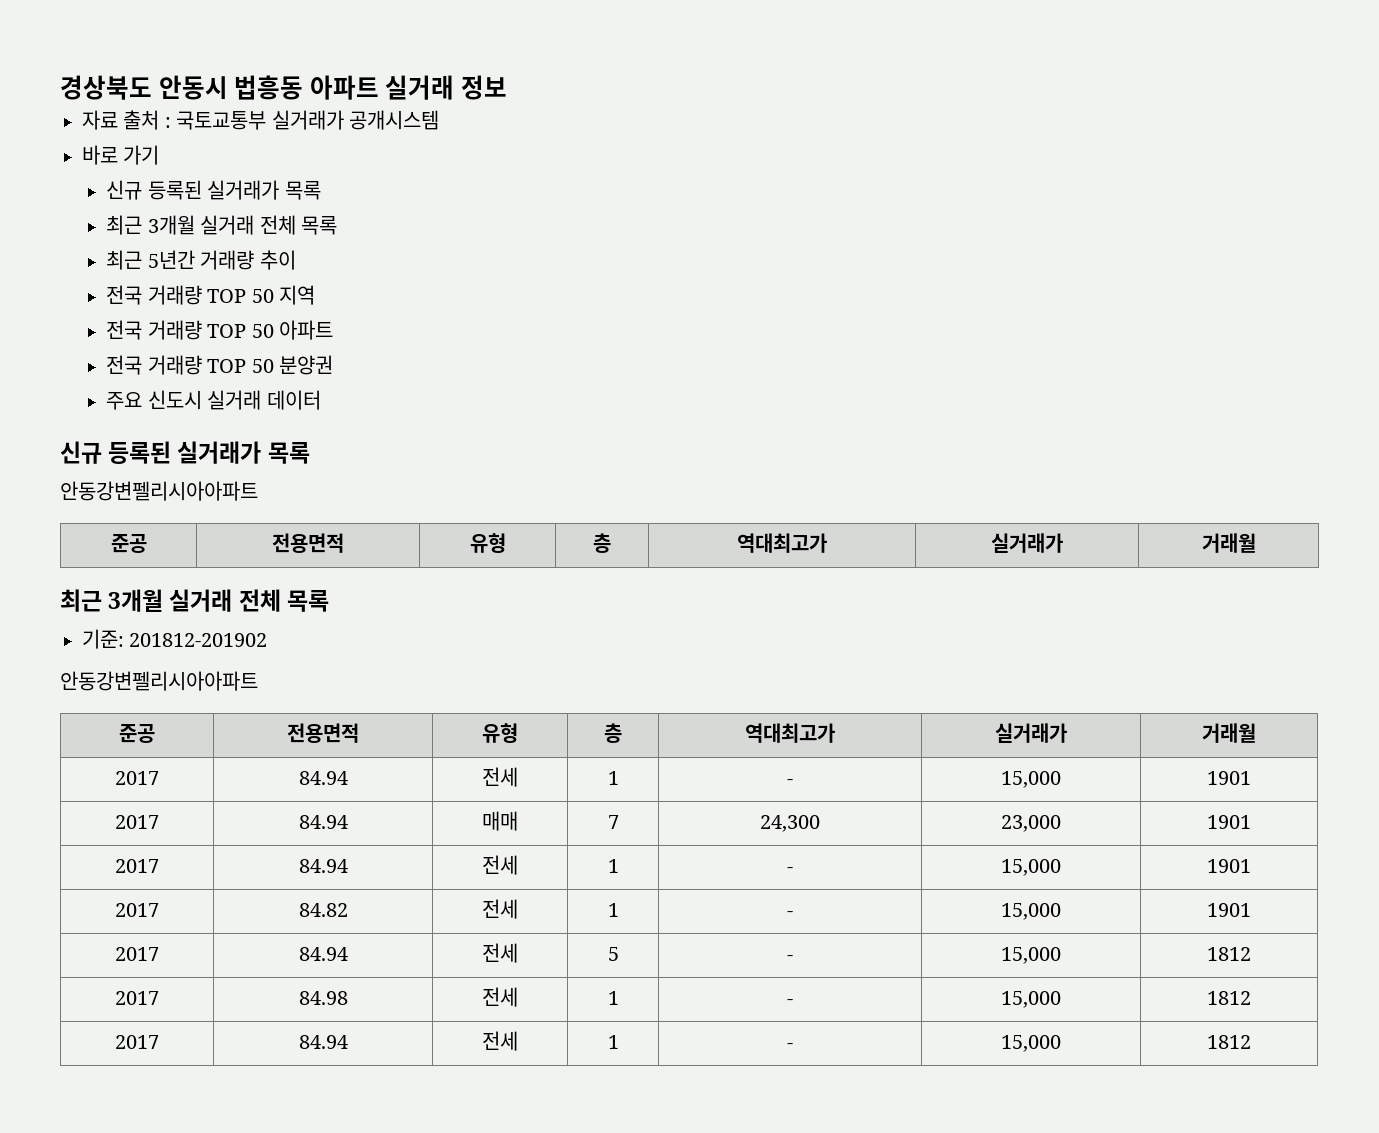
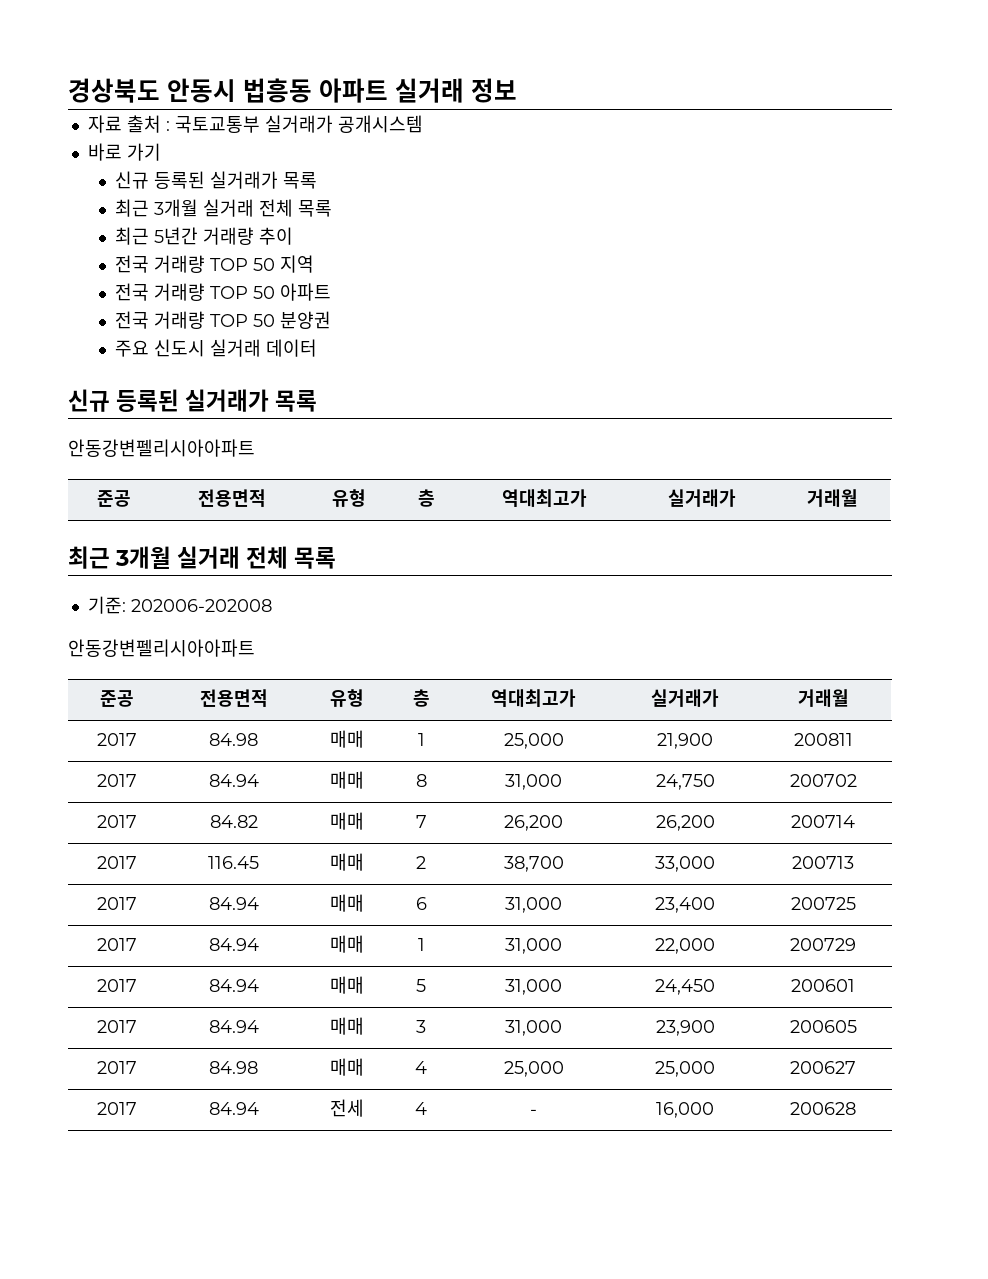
[129,633,268,647] 201812-201902 -> [130,599,272,612] 202006-202008
[298,771,348,785] [482,767,518,787] [607,771,619,785] [787,779,793,785] [1001,771,1061,788] [1207,771,1251,785] [115,815,159,829] [298,815,348,829] [482,811,518,831] [607,815,619,829] [760,815,820,832] [1001,815,1061,832] [1207,815,1251,829] [115,859,159,873] [298,859,348,873] [482,855,518,875] [607,859,619,873] [787,867,793,873] [1001,859,1061,876] [1207,859,1251,873] [115,903,159,917] [298,903,348,917] [482,899,518,919] [607,903,619,917] [787,911,793,917] [1001,903,1061,920] [1207,903,1251,917] [115,947,159,961] [298,947,348,961] [482,943,518,963] [607,947,619,961] [787,955,793,961] [1001,947,1061,964] [1207,947,1251,961] [115,991,159,1005] [298,991,348,1005] [482,987,518,1007] [607,991,619,1005] [787,999,793,1005] [1001,991,1061,1008] [1207,991,1251,1005] [115,1035,159,1049] [298,1035,348,1049] [482,1031,518,1051] [607,1035,619,1049] [787,1043,793,1049] [1001,1035,1061,1052] [1207,1035,1251,1049] 84.94 | 전세 | 1 | - | 15,000 | 1901 // 2017 | 84.94 | 매매 | 7 | 24,300 | 23,000 | 1901 // 2017 | 84.94 | 전세 | 1 | - | 15,000 | 1901 // 2017 | 84.82 | 전세 | 1 | - | 15,000 | 1901 // 2017 | 84.94 | 전세 | 5 | - | 15,000 | 1812 // 2017 | 84.98 | 전세 | 1 | - | 15,000 | 1812 // 2017 | 84.94 | 전세 | 1 | - | 15,000 | 1812 -> [209,733,258,746] [329,730,364,748] [417,733,425,746] [503,733,564,749] [657,733,713,749] [793,733,853,746] [96,774,137,787] [208,774,259,787] [329,771,364,789] [415,774,427,787] [505,774,562,790] [655,774,715,790] [789,774,857,787] [96,815,137,828] [209,815,258,828] [329,812,364,830] [415,815,427,828] [504,815,563,831] [655,815,715,831] [791,815,855,828] [96,856,137,869] [208,856,259,869] [329,853,364,871] [416,856,426,869] [503,856,564,872] [655,856,715,872] [792,856,854,869] [96,897,137,910] [208,897,259,910] [329,894,364,912] [415,897,427,910] [505,897,562,913] [655,897,715,913] [790,897,856,910] [96,938,137,951] [208,938,259,951] [329,935,364,953] [417,938,425,951] [505,938,562,954] [655,938,715,954] [790,938,856,951] [96,979,137,992] [208,979,259,992] [329,976,364,994] [416,979,426,992] [505,979,562,995] [655,979,715,995] [791,979,855,992] [96,1020,137,1033] [208,1020,259,1033] [329,1017,364,1035] [416,1020,426,1033] [505,1020,562,1036] [655,1020,715,1036] [789,1020,857,1033] [96,1061,137,1074] [209,1061,258,1074] [329,1058,364,1076] [415,1061,427,1074] [503,1061,564,1077] [655,1061,715,1077] [790,1061,856,1074] [96,1102,137,1115] [208,1102,259,1115] [329,1099,364,1117] [415,1102,427,1115] [530,1109,537,1115] [656,1102,714,1118] [790,1102,856,1115] 84.98 | 매매 | 1 | 25,000 | 21,900 | 200811 // 2017 | 84.94 | 매매 | 8 | 31,000 | 24,750 | 200702 // 2017 | 84.82 | 매매 | 7 | 26,200 | 26,200 | 200714 // 2017 | 116.45 | 매매 | 2 | 38,700 | 33,000 | 200713 // 2017 | 84.94 | 매매 | 6 | 31,000 | 23,400 | 200725 // 2017 | 84.94 | 매매 | 1 | 31,000 | 22,000 | 200729 // 2017 | 84.94 | 매매 | 5 | 31,000 | 24,450 | 200601 // 2017 | 84.94 | 매매 | 3 | 31,000 | 23,900 | 200605 // 2017 | 84.98 | 매매 | 4 | 25,000 | 25,000 | 200627 // 2017 | 84.94 | 전세 | 4 | - | 16,000 | 200628

